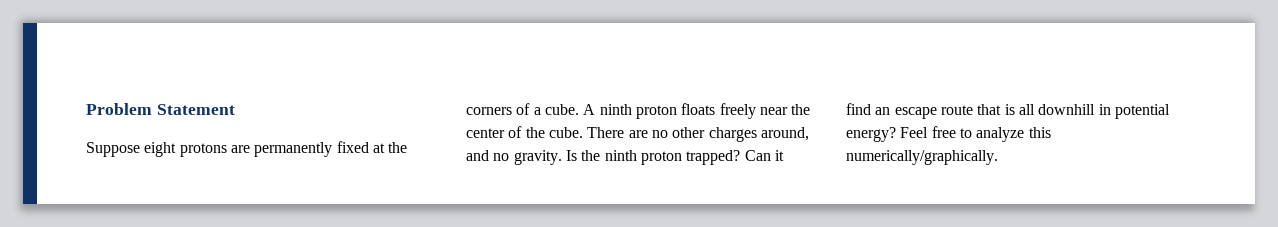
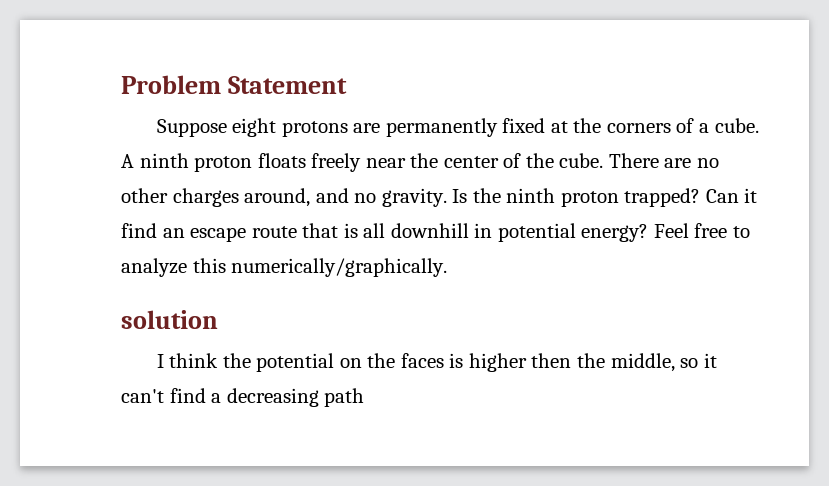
(998, 157) none -> [121,310,218,329] [156,353,717,372] [121,388,365,407] // solution // I think the potential on the faces is higher then the middle, so it can't find a decreasing path

